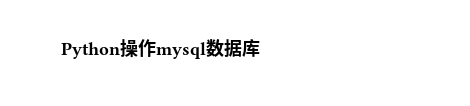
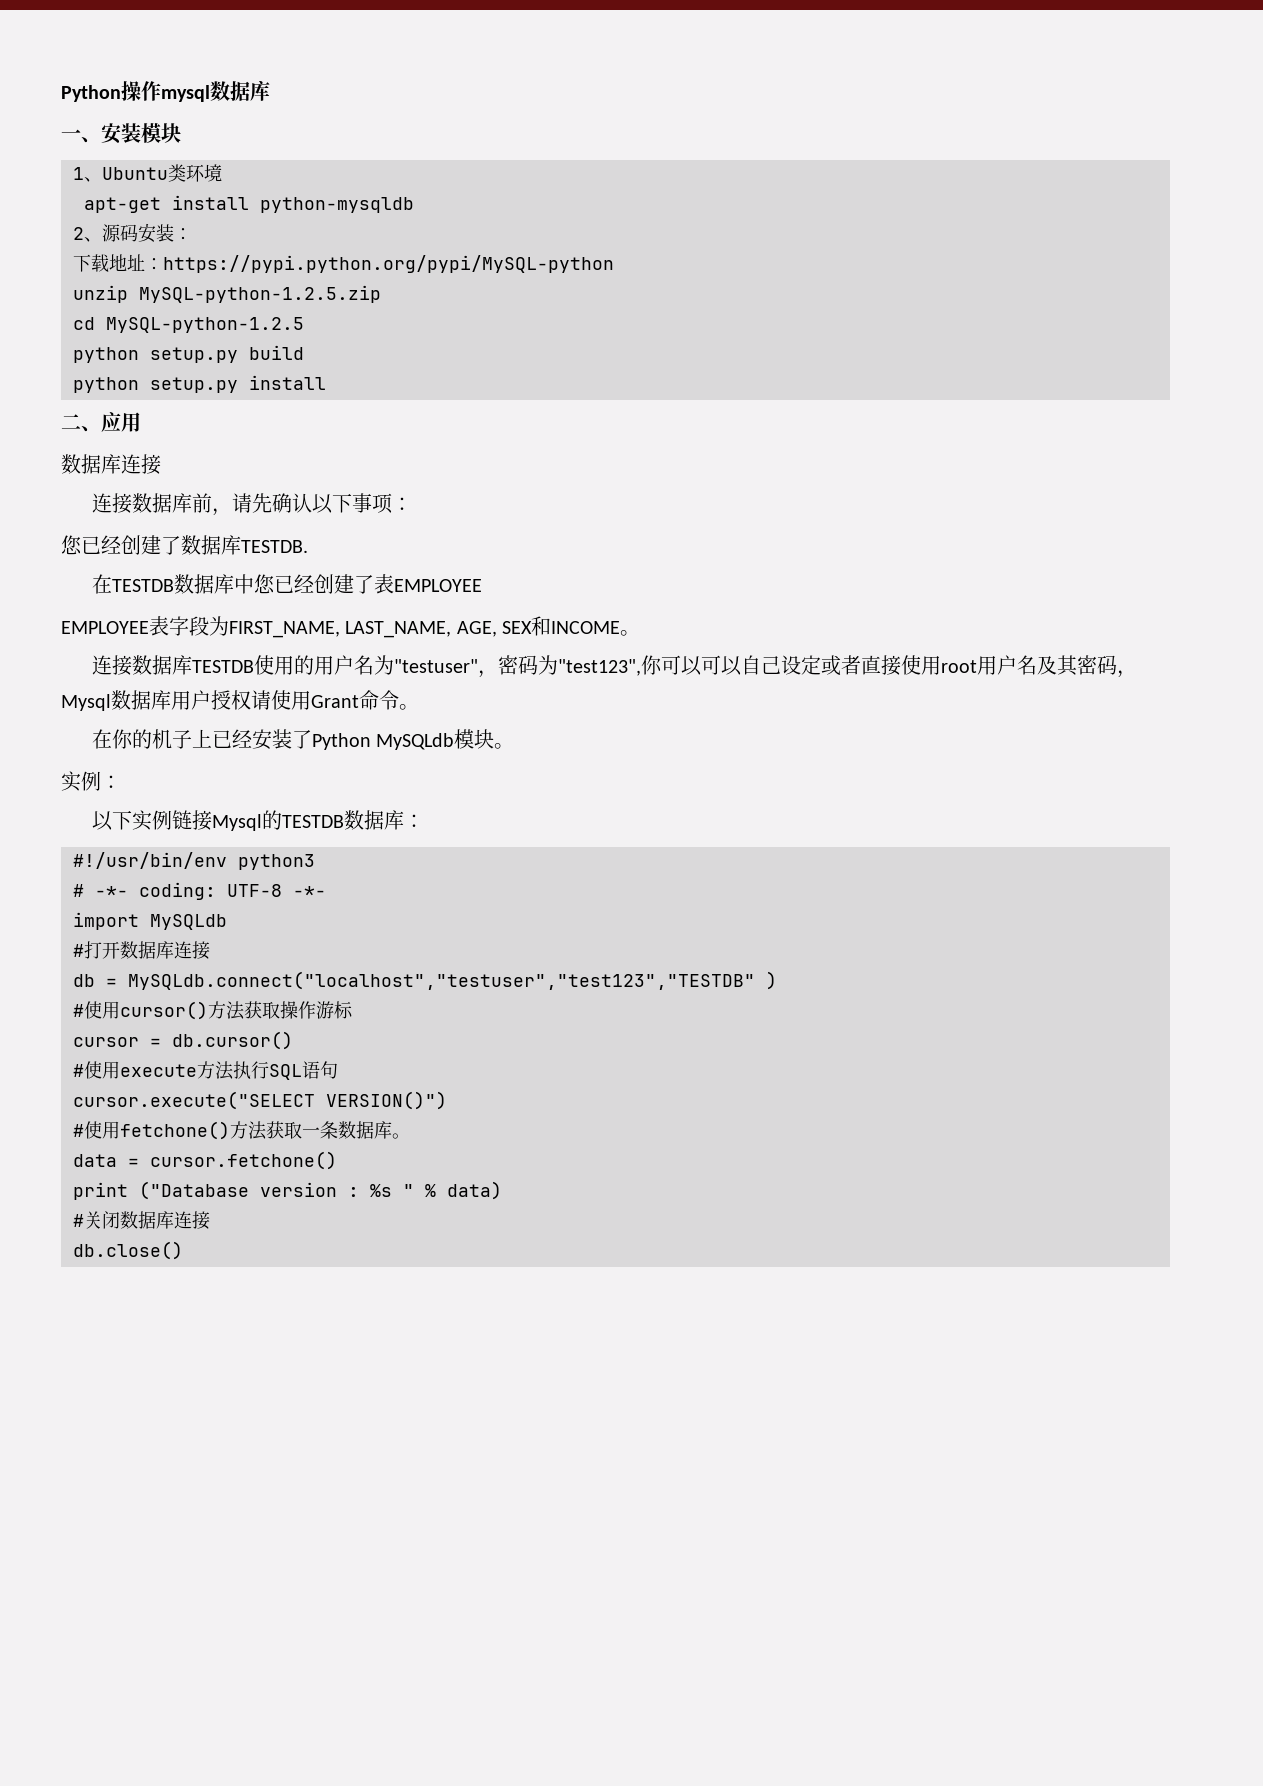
(260, 48) none -> [61,123,181,144] [73,164,222,182] [84,195,414,213] [73,223,192,243] [73,254,614,273] [73,285,381,303] [73,317,304,333] [73,345,304,363] [73,375,326,393] [61,412,141,432] [61,454,161,475] [91,493,412,516] [61,535,308,555] [91,574,482,594] [61,616,641,638] [91,655,1137,678] [61,690,419,711] [91,729,515,750] [61,771,121,792] [91,810,424,831] [73,852,315,870] [73,882,326,900] [73,912,227,930] [73,941,210,960] [73,971,777,990] [73,1001,353,1020] [73,1031,293,1050] [73,1061,338,1080] [73,1091,447,1110] [73,1121,410,1140] [73,1151,337,1170] [73,1181,502,1200] [73,1211,210,1230] [73,1241,183,1260] // 一、安装模块 // 1、Ubuntu类环境 // apt-get install python-mysqldb // 2、源码安装： // 下载地址：https://pypi.python.org/pypi/MySQL-python // unzip MySQL-python-1.2.5.zip // cd MySQL-python-1.2.5 // python setup.py build // python setup.py install // 二、应用 // 数据库连接 // 连接数据库前，请先确认以下事项： // 您已经创建了数据库TESTDB. // 在TESTDB数据库中您已经创建了表EMPLOYEE // EMPLOYEE表字段为FIRST_NAME, LAST_NAME, AGE, SEX和INCOME。 // 连接数据库TESTDB使用的用户名为"testuser"，密码为"test123",你可以可以自己设定或者直接使用root用户名及其密码，Mysql数据库用户授权请使用Grant命令。 // 在你的机子上已经安装了Python MySQLdb模块。 // 实例： // 以下实例链接Mysql的TESTDB数据库： // #!/usr/bin/env python3 // # -*- coding: UTF-8 -*- // import MySQLdb // #打开数据库连接 // db = MySQLdb.connect("localhost","testuser","test123","TESTDB" ) // #使用cursor()方法获取操作游标 // cursor = db.cursor() // #使用execute方法执行SQL语句 // cursor.execute("SELECT VERSION()") // #使用fetchone()方法获取一条数据库。 // data = cursor.fetchone() // print ("Database version : %s " % data) // #关闭数据库连接 // db.close()

